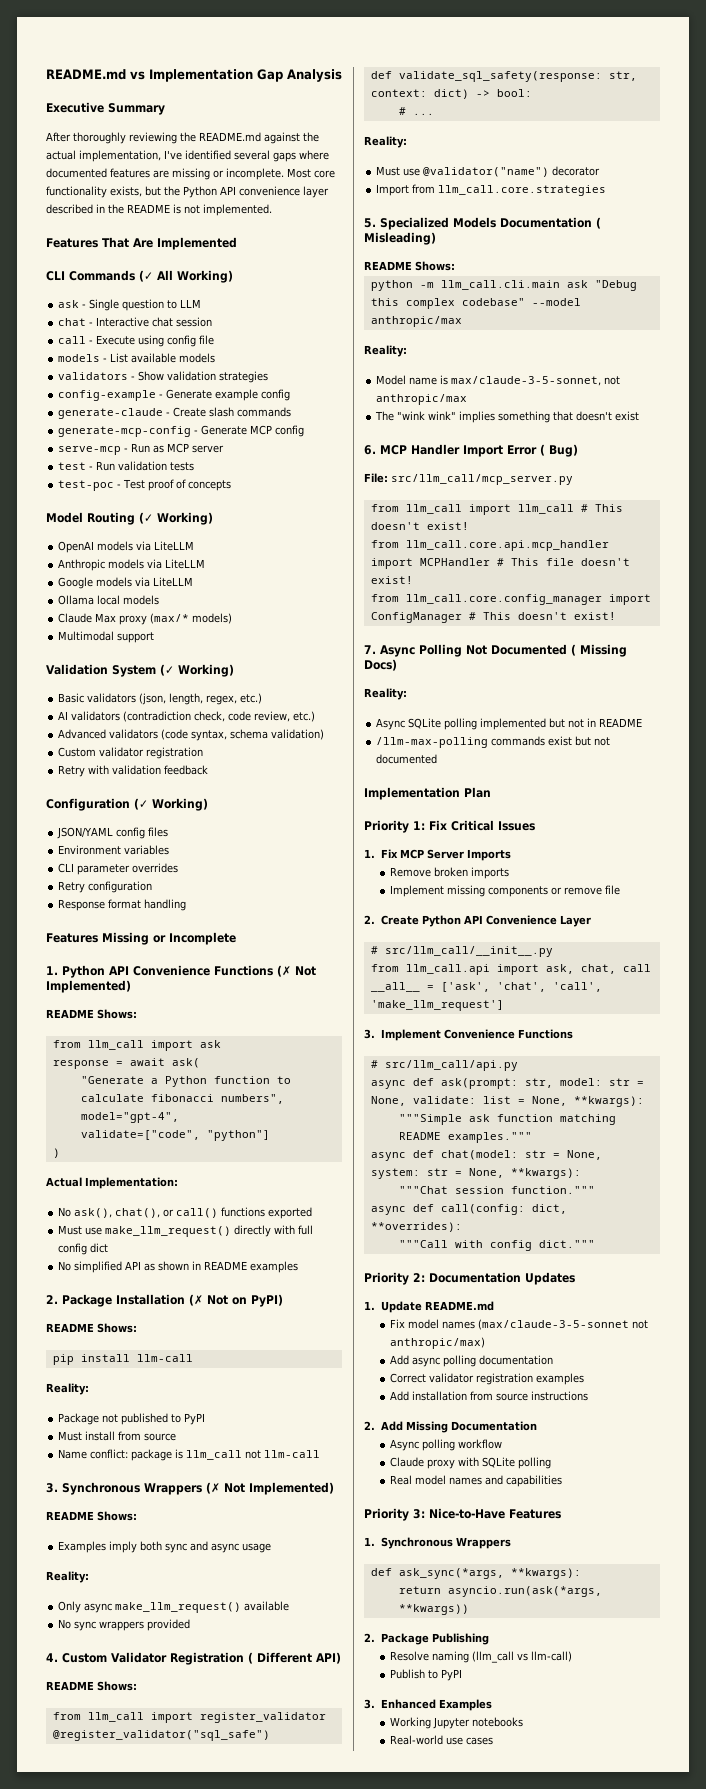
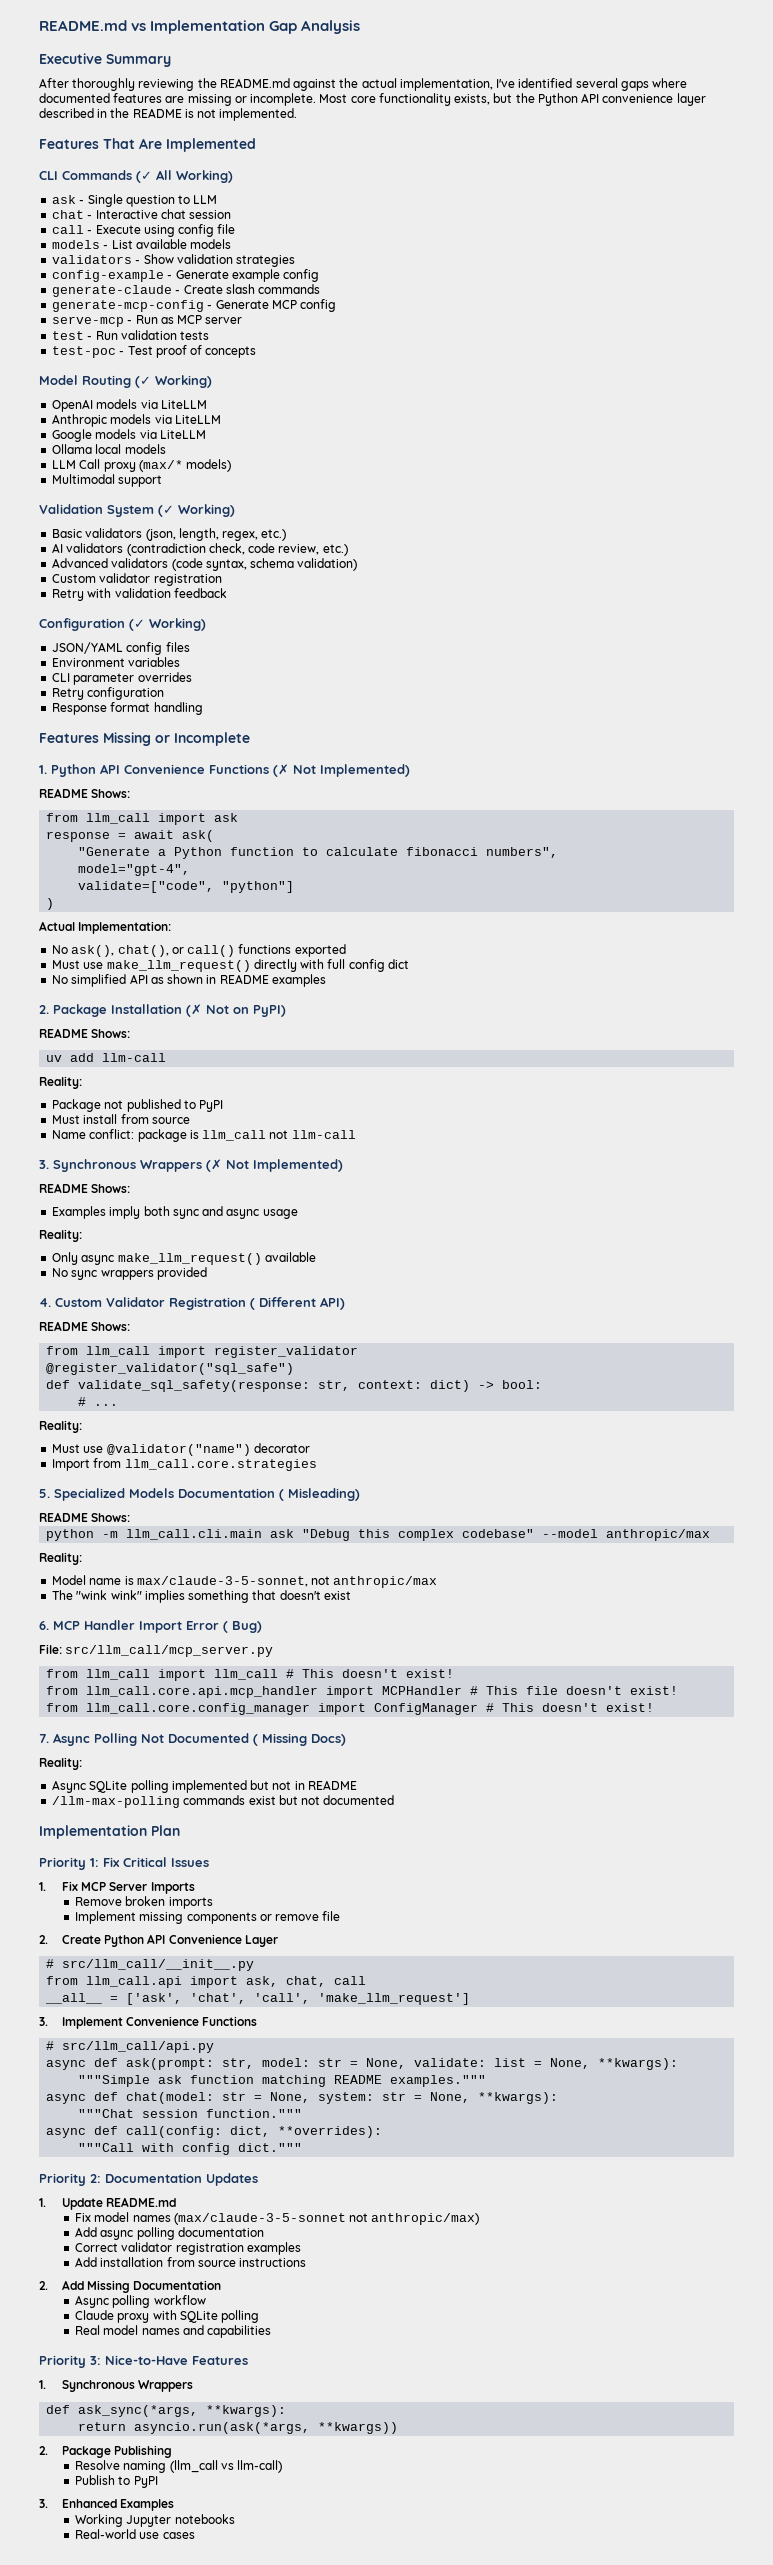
[58,613,117,623] Claude Max -> [52,459,101,469] LLM Call
[52,1354,130,1365] pip install -> [46,1053,95,1062] uv add

